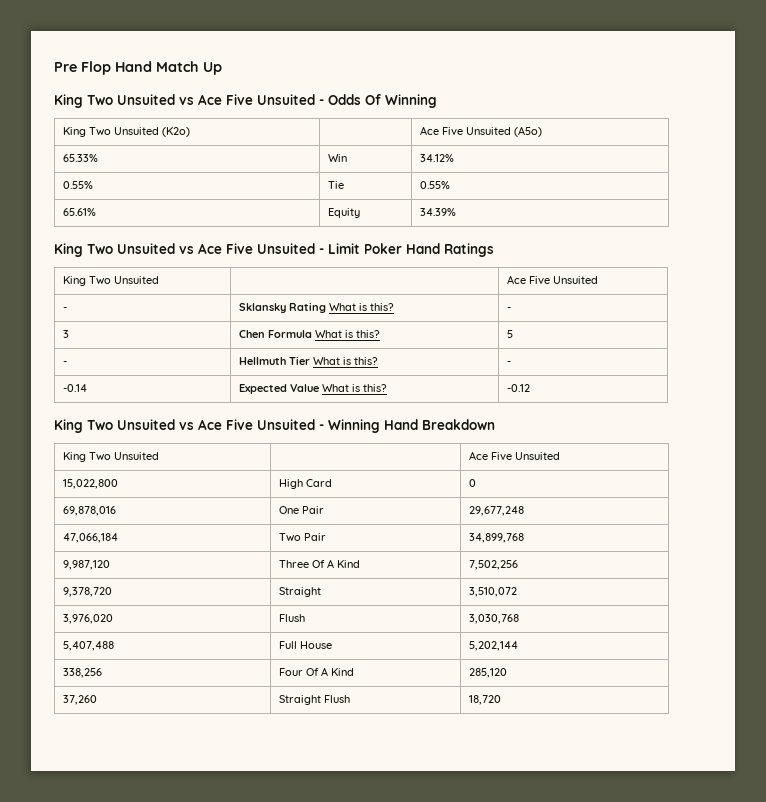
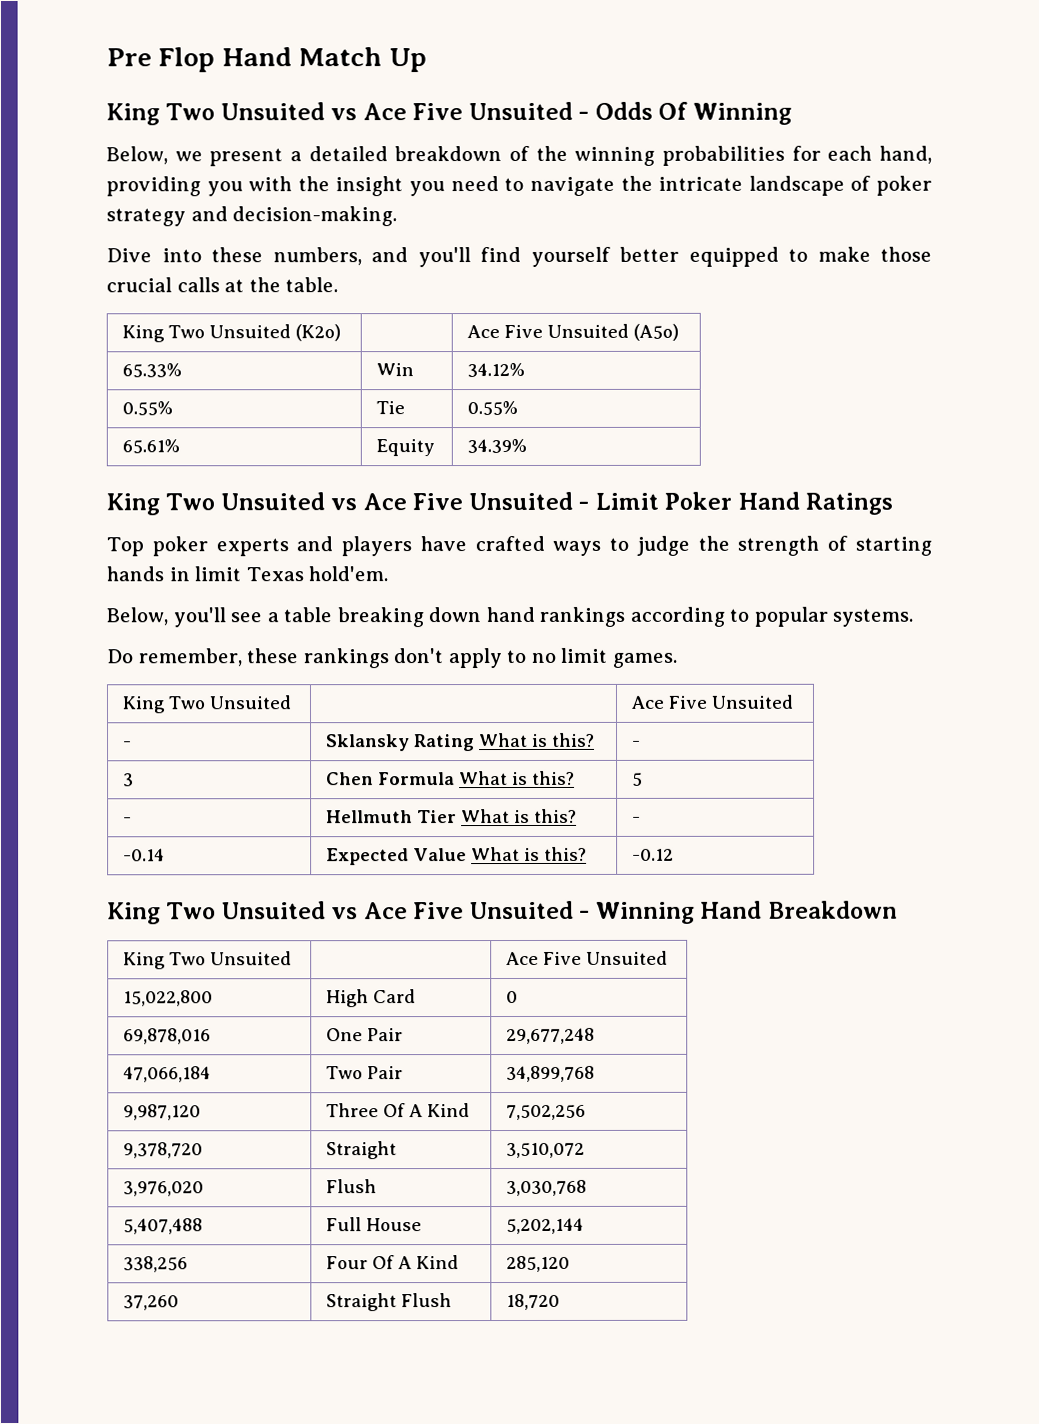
(437, 101) none -> [106,145,932,167] [106,175,933,197] [106,206,398,227] [106,246,932,268] [106,277,339,293] // Below, we present a detailed breakdown of the winning probabilities for each hand, providing you with the insight you need to navigate the intricate landscape of poker strategy and decision-making. // Dive into these numbers, and you'll find yourself better equipped to make those crucial calls at the table.
(494, 250) none -> [106,535,933,557] [106,566,389,582] [106,606,914,628] [106,647,677,669] // Top poker experts and players have crafted ways to judge the strength of starting hands in limit Texas hold'em. // Below, you'll see a table breaking down hand rankings according to popular systems. // Do remember, these rankings don't apply to no limit games.

